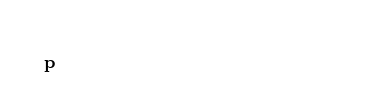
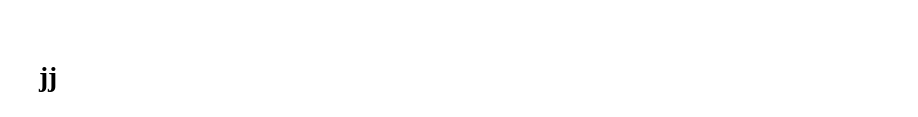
[44,60,55,72] p -> [38,67,57,92] jj

